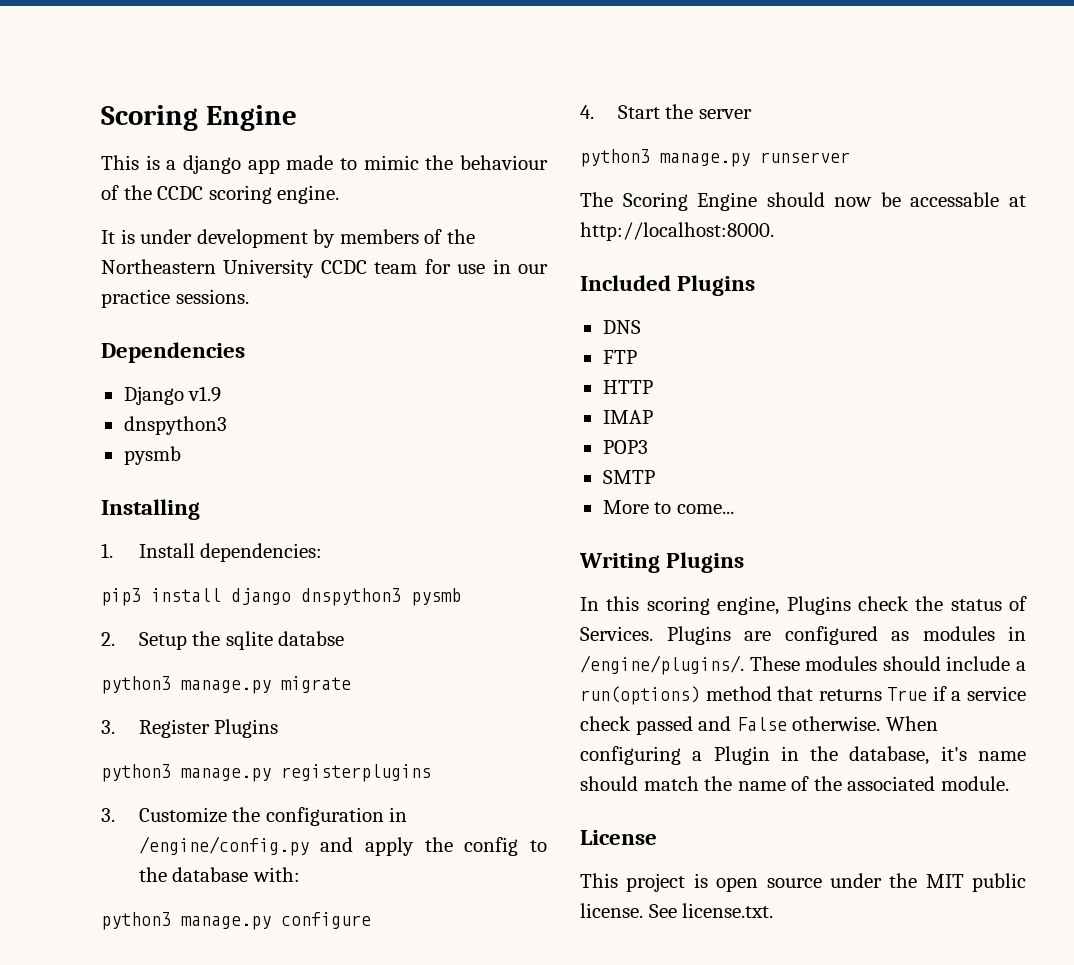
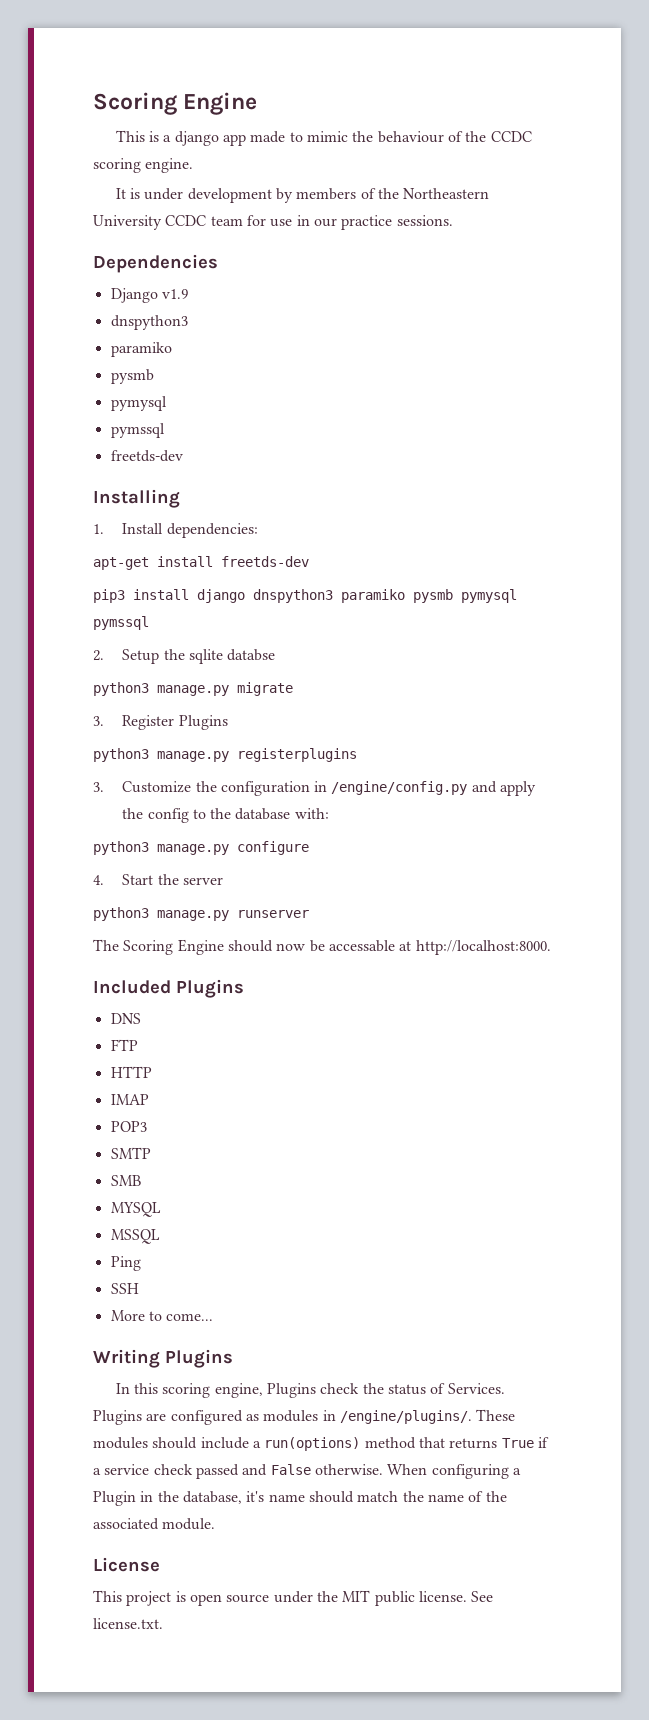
[123,446,181,465] // pysmb -> [110,342,172,357] [110,369,154,384] [110,396,167,411] [110,423,165,438] [110,450,183,462] // paramiko // pysmb // pymysql // pymssql // freetds-dev
(323, 552) none -> [93,556,309,570] // apt-get install freetds-dev
[411,588,461,606] pysmb -> [341,589,517,603] [93,616,149,630] paramiko pysmb pymysql pymssql
(655, 477) none -> [110,1175,141,1186] [110,1202,161,1217] [110,1229,160,1244] [110,1256,141,1271] [110,1283,139,1294] // SMB // MYSQL // MSSQL // Ping // SSH

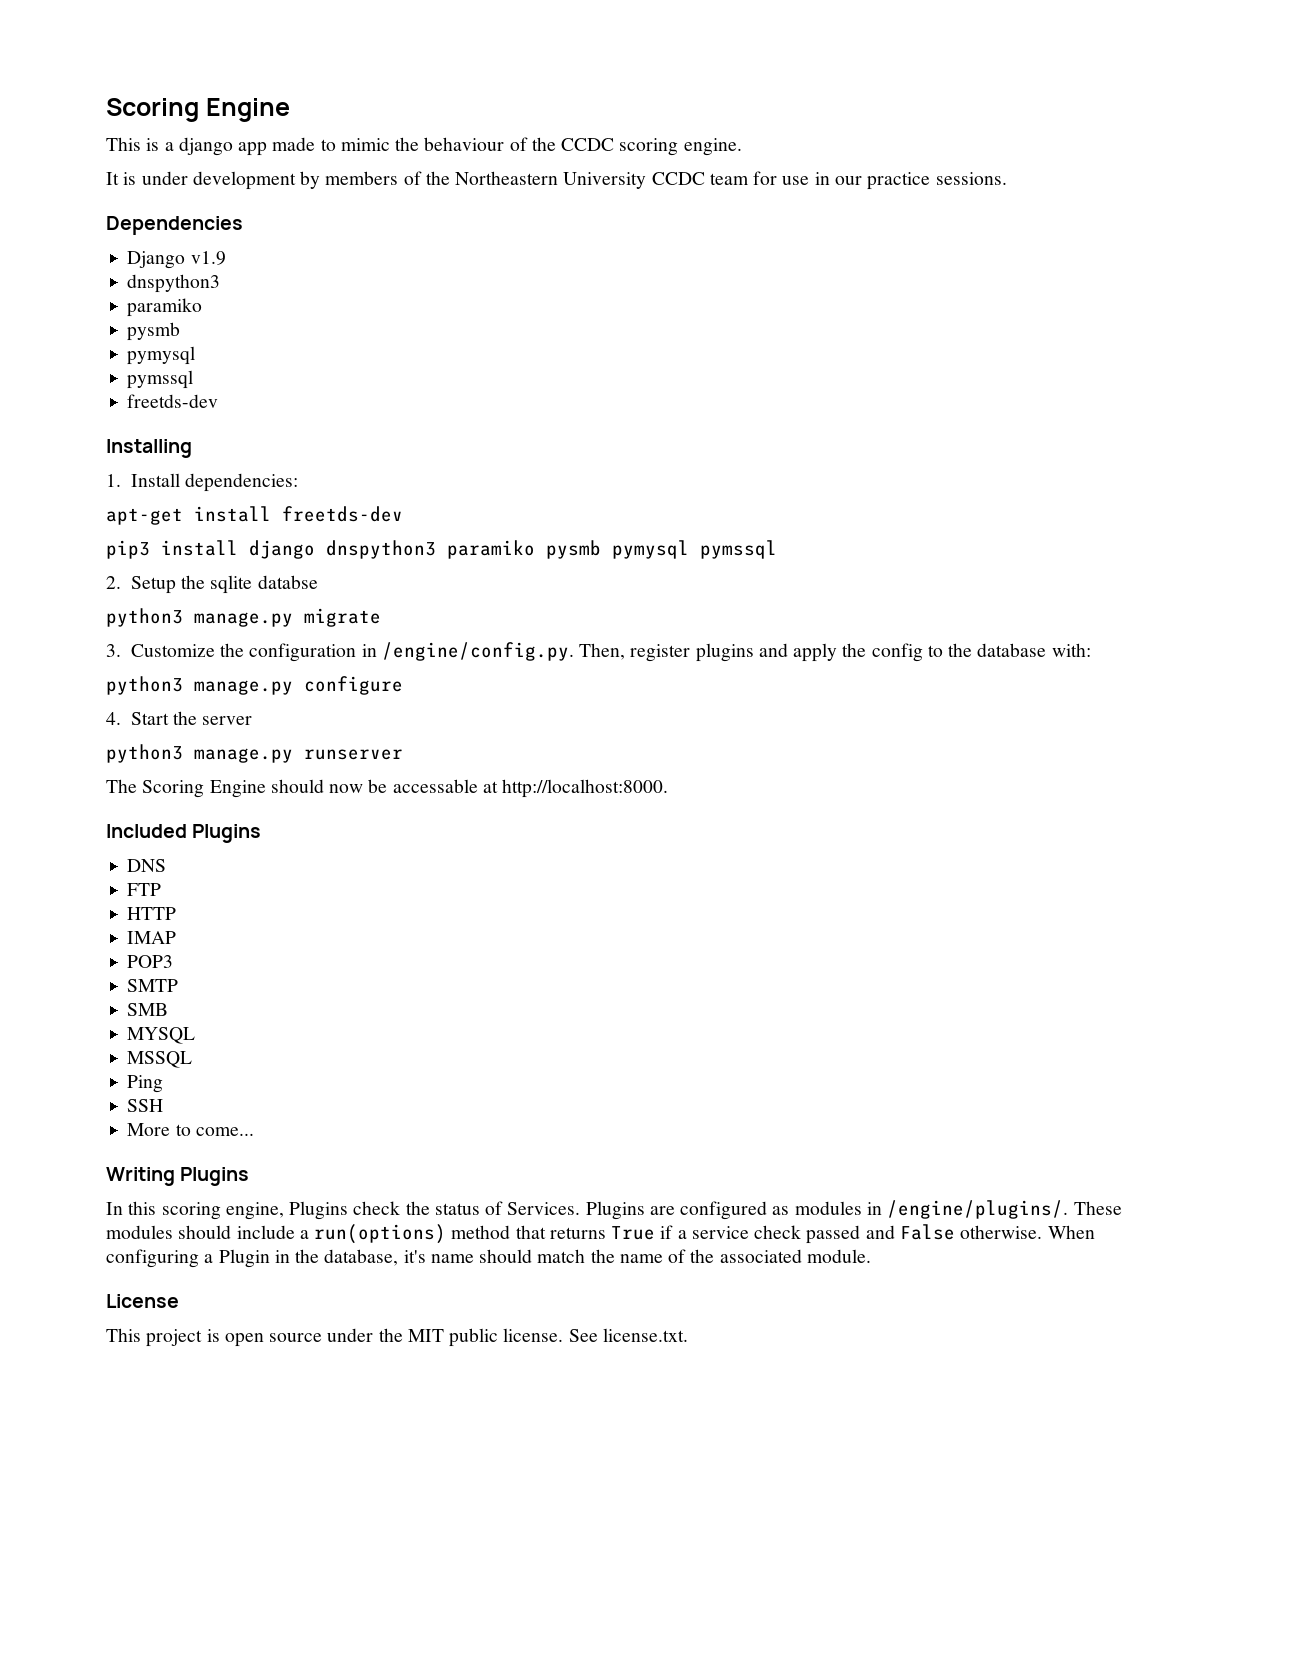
[93,715,228,730] [93,748,357,762] // 3. Register Plugins // python3 manage.py registerplugins -> (381, 617) none
[331,781,468,795] /engine/config.py -> [381,642,754,662] /engine/config.py. Then, register plugins

